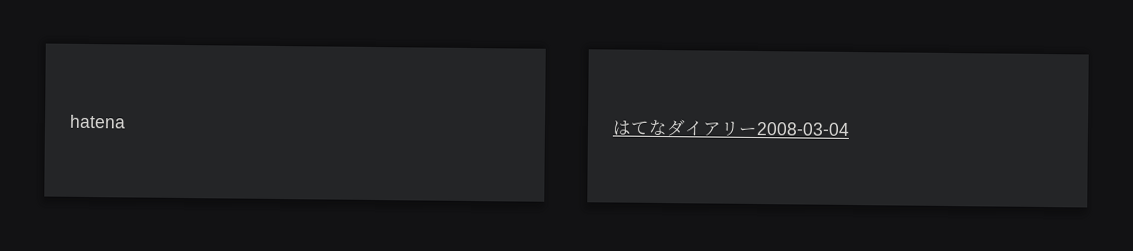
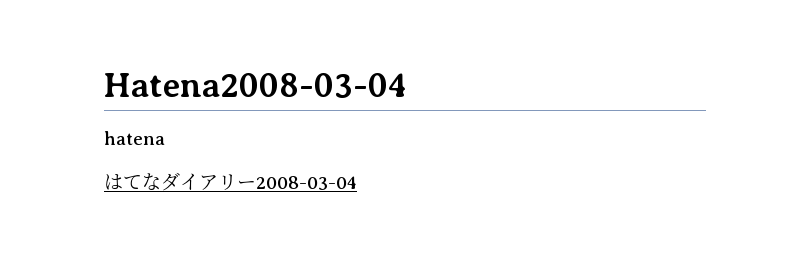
(69, 121) none -> [104,73,407,98] Hatena2008-03-04 //

